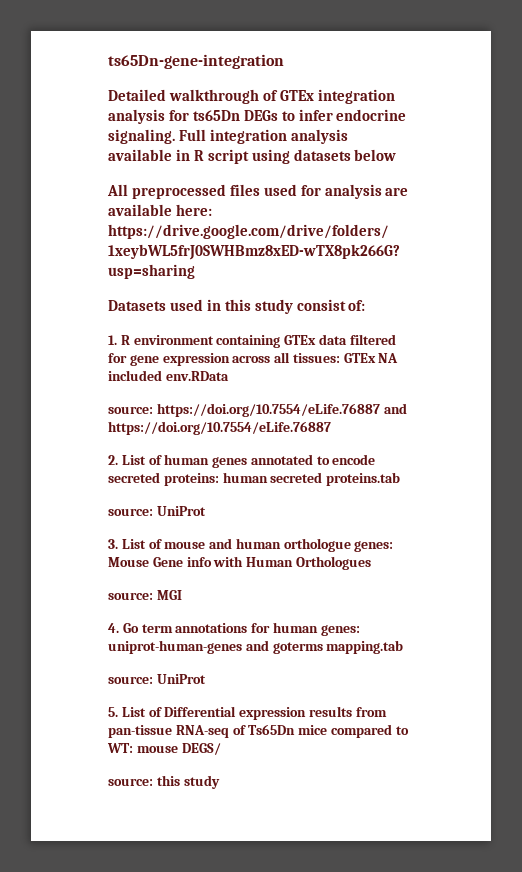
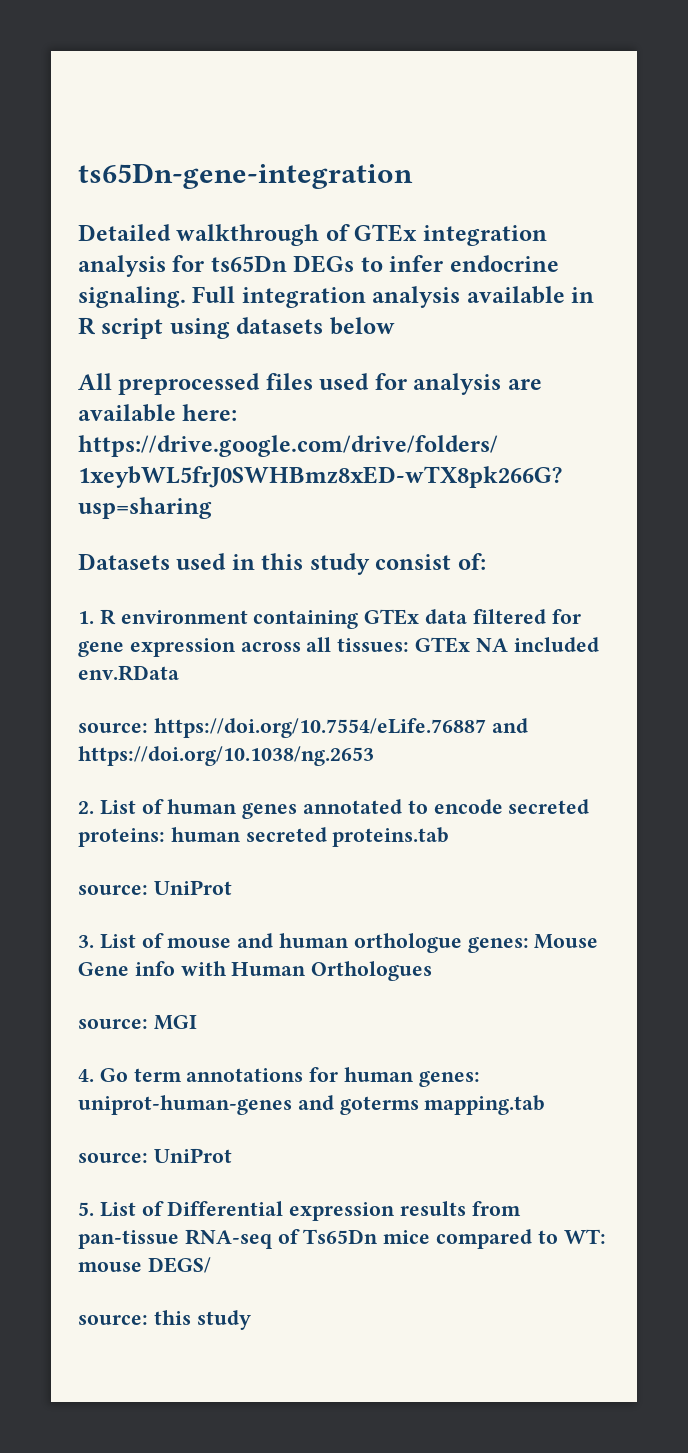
[108,421,331,435] https://doi.org/10.7554/eLife.76887 -> [78,746,374,766] https://doi.org/10.1038/ng.2653

